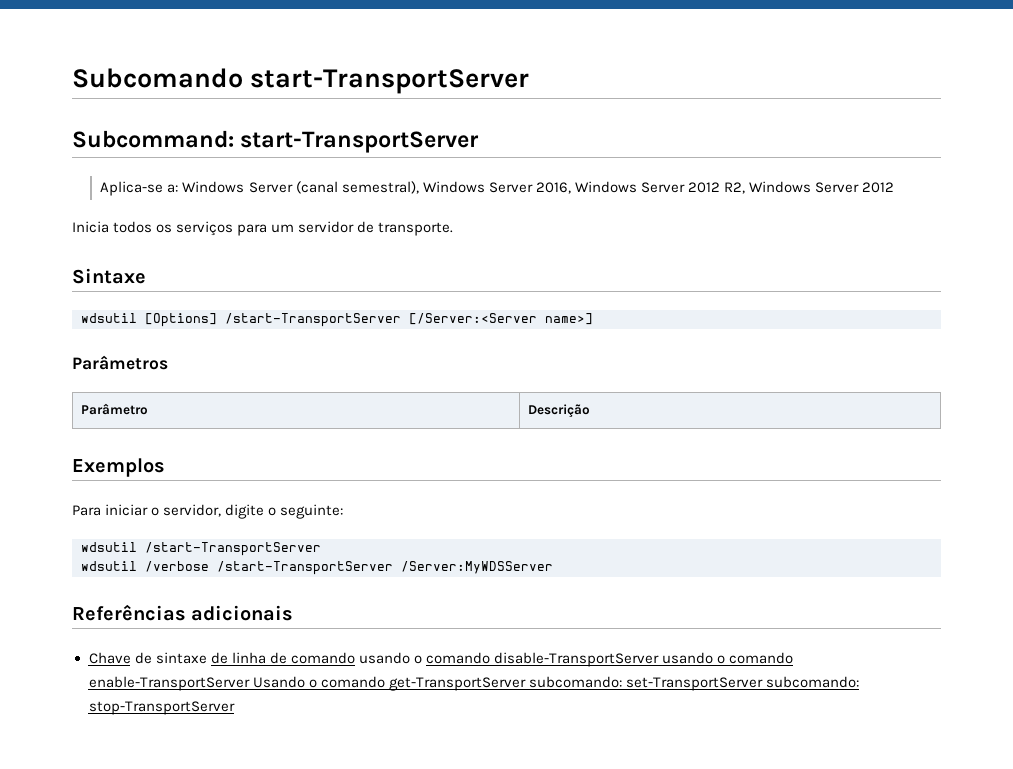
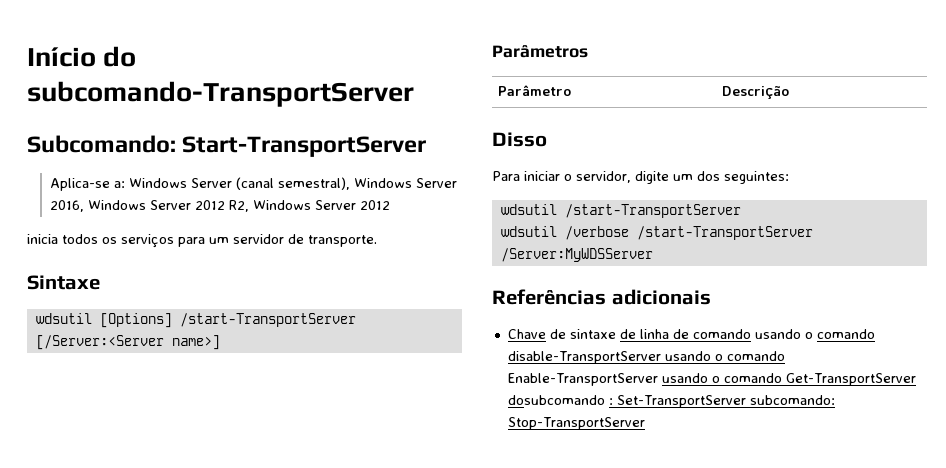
[72,68,530,94] [72,130,480,153] Subcomando start-TransportServer // Subcommand: start-TransportServer -> [27,46,137,67] [27,81,414,107] [27,135,427,157] Início do subcomando-TransportServer // Subcomando: Start-TransportServer
[72,221,109,233] Inicia -> [27,234,58,244] inicia
[72,458,165,477] Exemplos -> [492,132,547,147] Disso
[268,504,344,519] o seguinte: -> [673,171,789,184] um dos seguintes:
[88,676,859,691] [88,701,235,715] enable-TransportServer Usando o comando get-TransportServer subcomando: set-TransportServer subcomando: stop-TransportServer -> [507,373,916,386] [507,395,835,408] [507,417,645,430] Enable-TransportServer usando o comando Get-TransportServer dosubcomando : Set-TransportServer subcomando: Stop-TransportServer

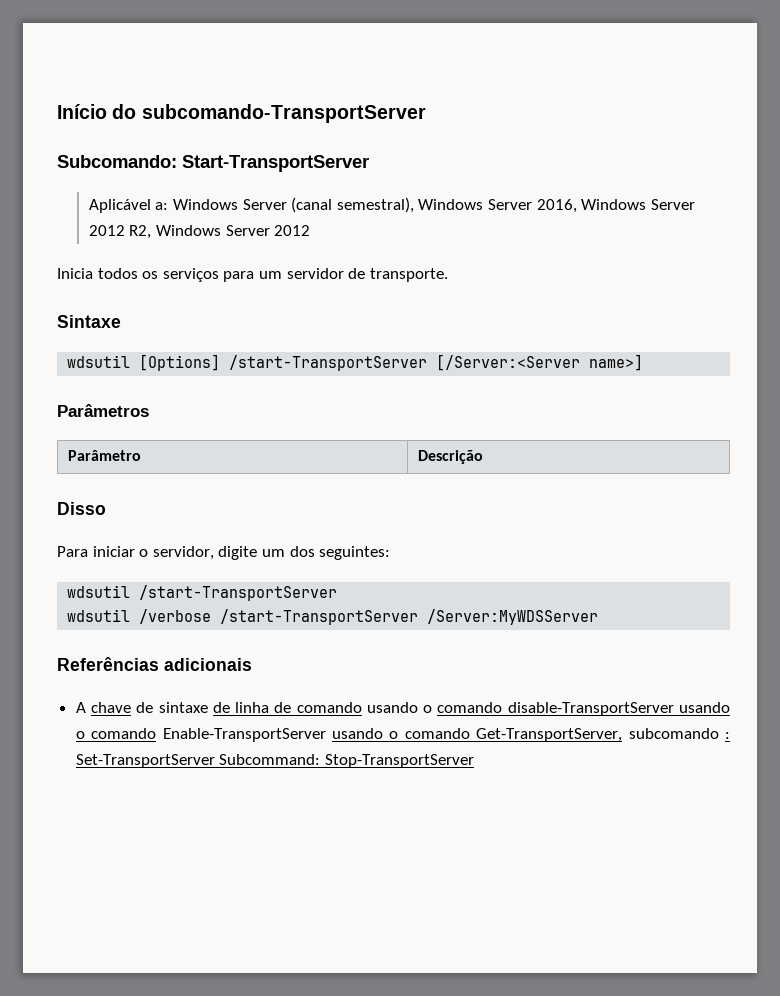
[49,178,110,191] Aplica-se -> [88,199,151,213] Aplicável
[27,234,58,244] inicia -> [57,268,93,279] Inicia
[507,329,546,339] Chave -> [75,702,131,713] A chave
[785,373,916,386] [507,395,605,405] Get-TransportServer dosubcomando -> [476,728,719,742] Get-TransportServer, subcomando
[749,395,835,405] subcomando: -> [219,754,321,765] Subcommand:

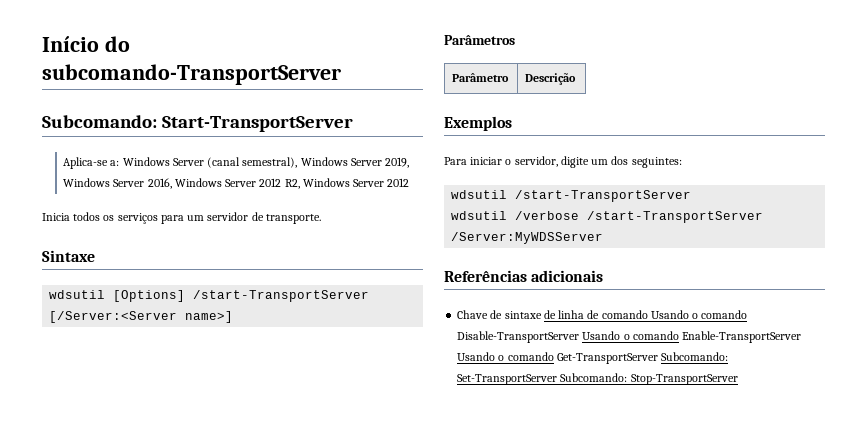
[88,199,151,213] Aplicável -> [63,157,109,169] Aplica-se
(532, 204) none -> [384,157,409,168] [63,178,145,187] 2019, Windows Server
[57,502,106,515] Disso -> [444,116,512,131] Exemplos
[75,702,131,713] A chave -> [457,310,489,319] Chave
[366,702,730,716] usando o comando disable-TransportServer usando -> [650,310,748,319] [457,331,621,343] Usando o comando Disable-TransportServer Usando
[331,728,730,742] [75,754,321,768] usando o comando Get-TransportServer, subcomando : Set-TransportServer Subcommand: -> [457,352,729,364] [457,373,628,385] Usando o comando Get-TransportServer Subcomando: Set-TransportServer Subcomando:

